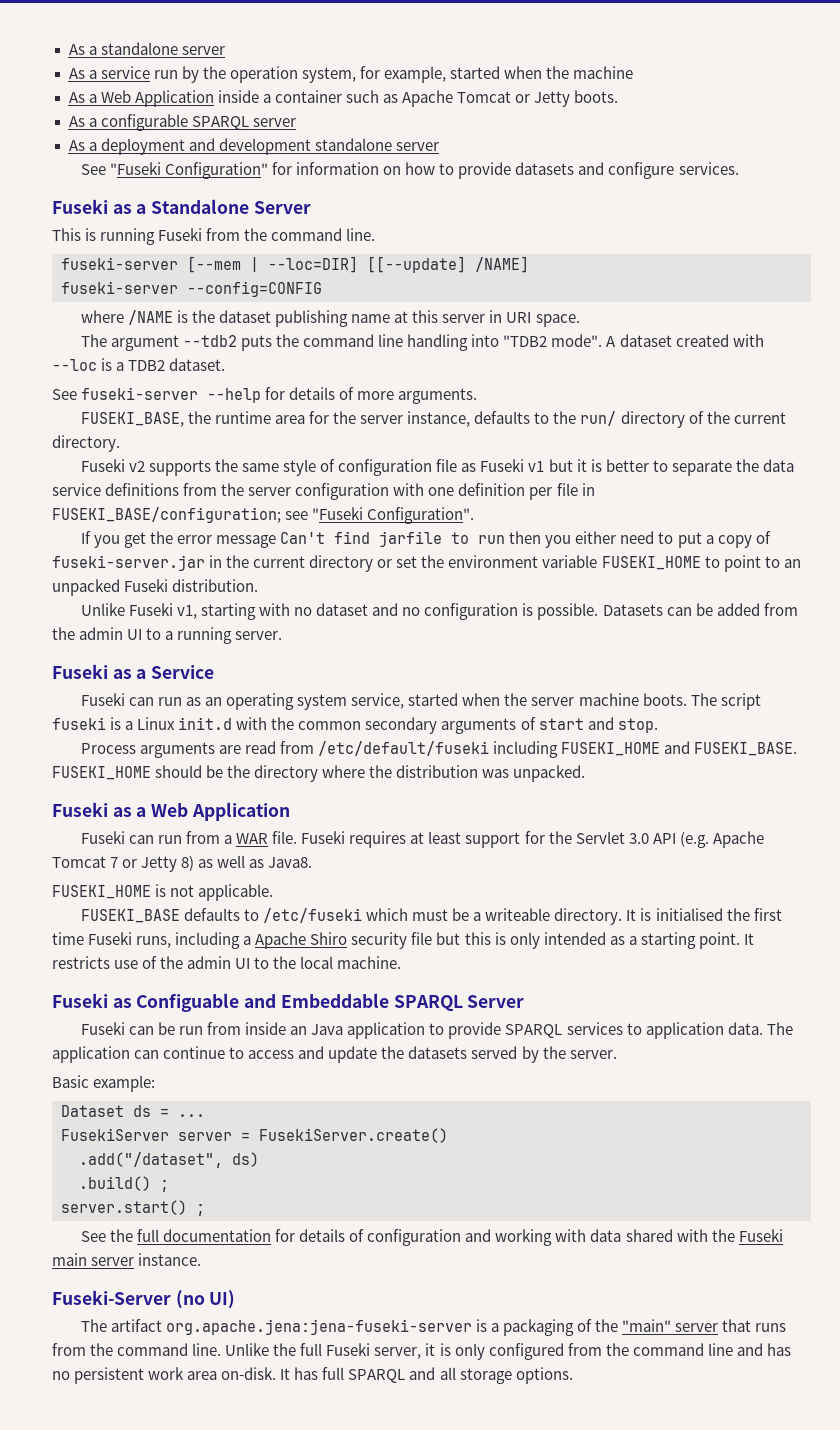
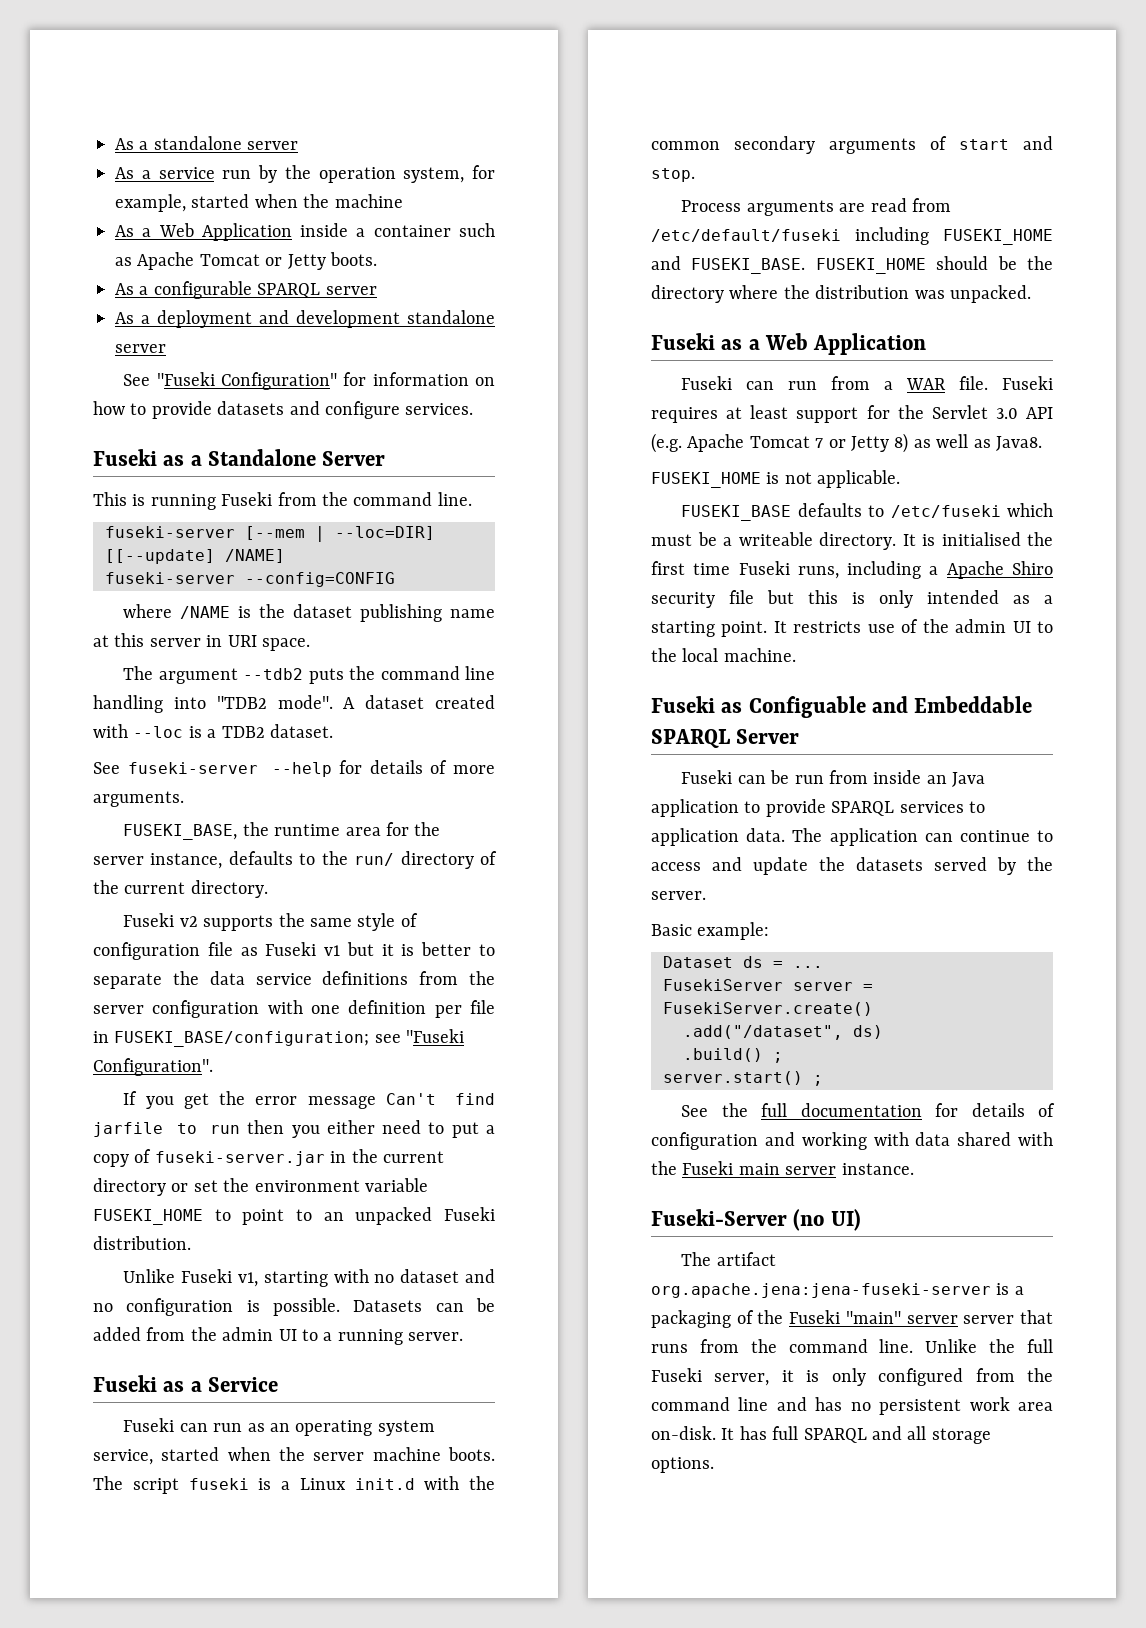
(619, 1325) none -> [789,1310,841,1324] Fuseki
(719, 1327) none -> [963,1315,1015,1324] server

